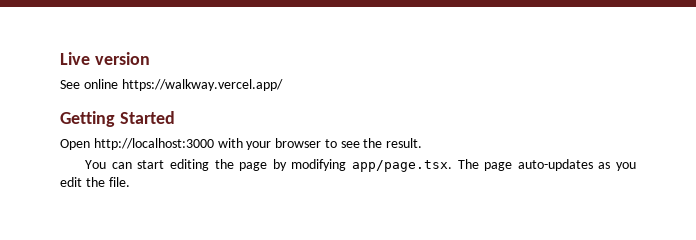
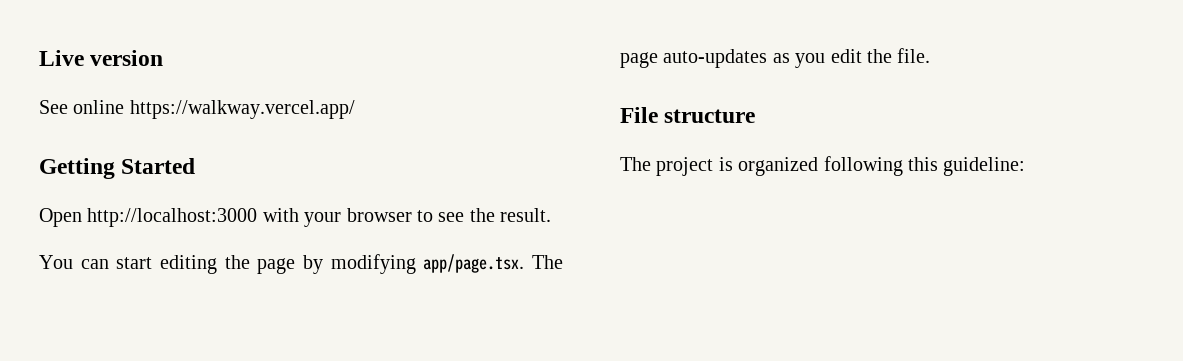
(130, 182) none -> [620,107,756,123] [620,156,1026,176] // File structure // The project is organized following this guideline:

